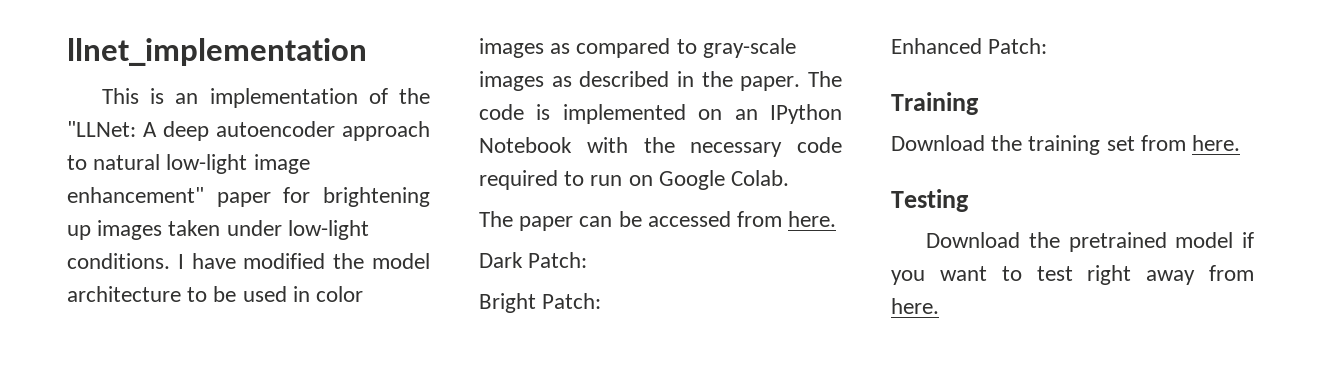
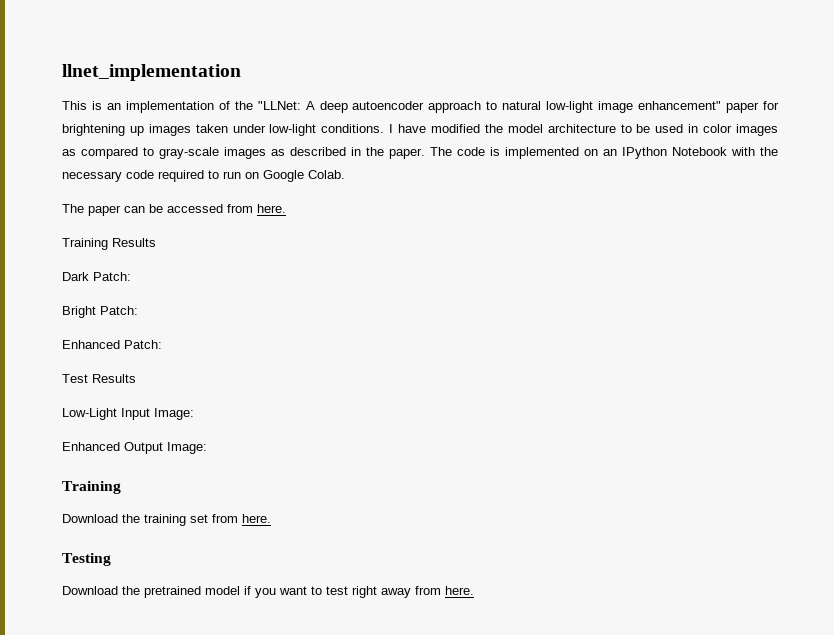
(837, 219) none -> [62,238,156,250] // Training Results
(1048, 46) none -> [62,374,136,383] [62,408,194,420] [62,442,207,454] // Test Results // Low-Light Input Image: // Enhanced Output Image:

